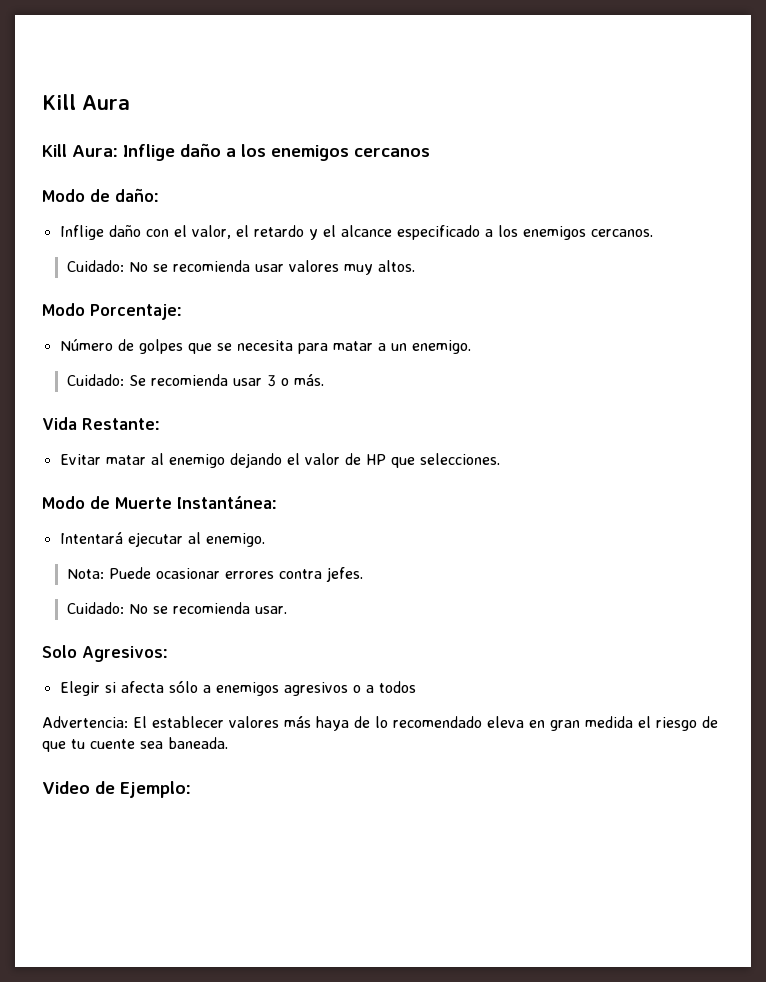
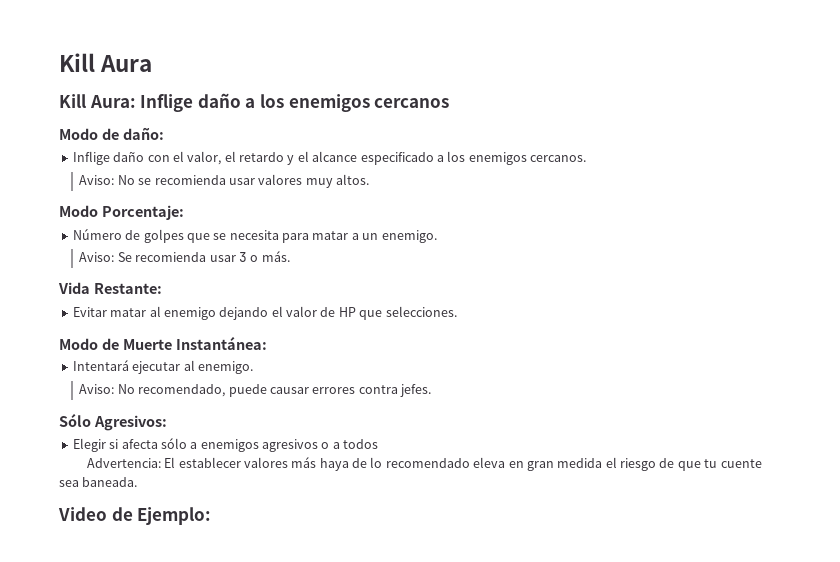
[66,260,124,272] Cuidado: -> [79,175,115,185] Aviso:
[66,374,124,386] Cuidado: -> [79,252,115,262] Aviso:
[66,567,363,582] [66,602,287,614] [42,645,77,658] Nota: Puede ocasionar errores contra jefes. // Cuidado: No se recomienda usar. // Solo -> [79,384,432,397] [59,413,91,427] Aviso: No recomendado, puede causar errores contra jefes. // Sólo

